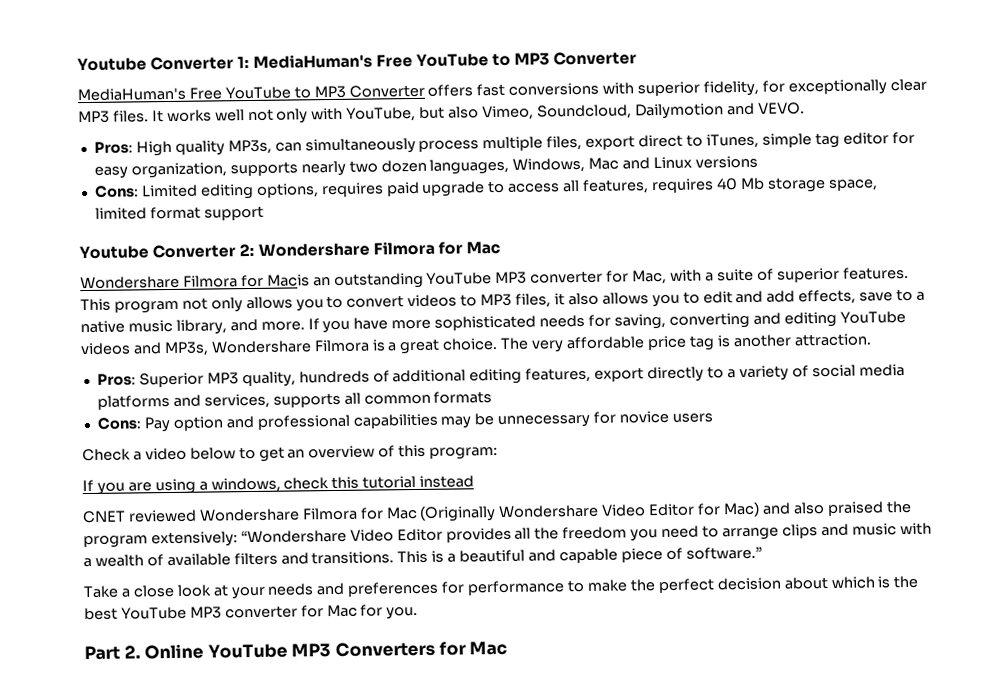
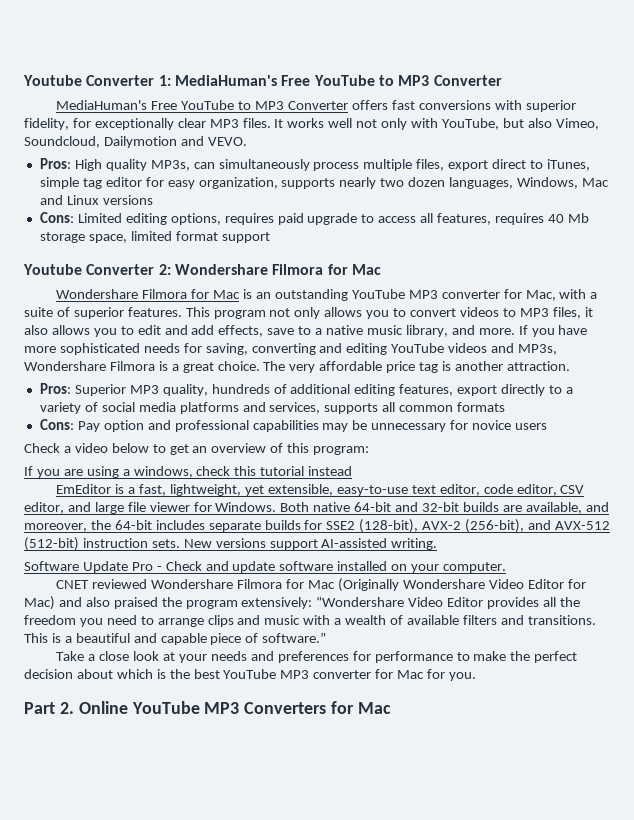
[266,274,310,287] Macis -> [213,289,253,299] Mac is
(475, 481) none -> [56,484,585,496] [24,502,609,514] [24,519,610,533] [24,537,438,551] [24,561,507,573] // EmEditor is a fast, lightweight, yet extensible, easy-to-use text editor, code editor, CSV editor, and large file viewer for Windows. Both native 64-bit and 32-bit builds are available, and moreover, the 64-bit includes separate builds for SSE2 (128-bit), AVX-2 (256-bit), and AVX-512 (512-bit) instruction sets. New versions support AI-assisted writing. // Software Update Pro - Check and update software installed on your computer.

